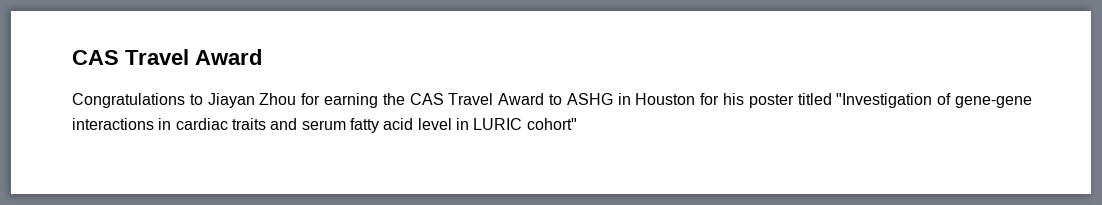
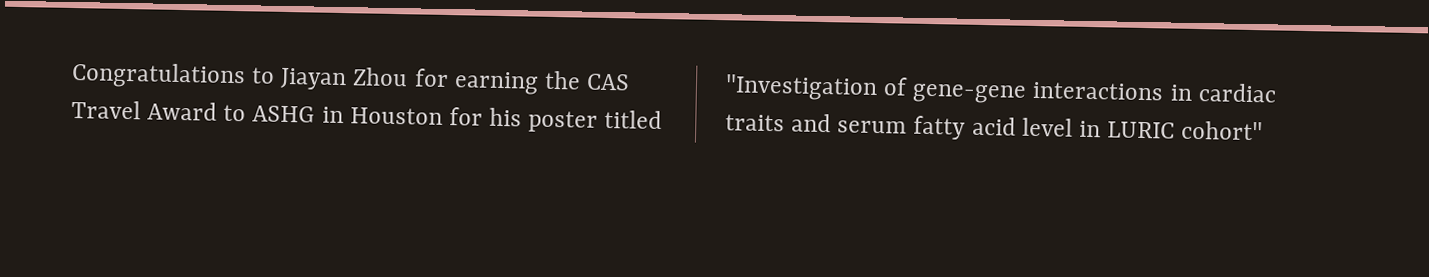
[72,49,262,65] CAS Travel Award // -> (71, 75) none

